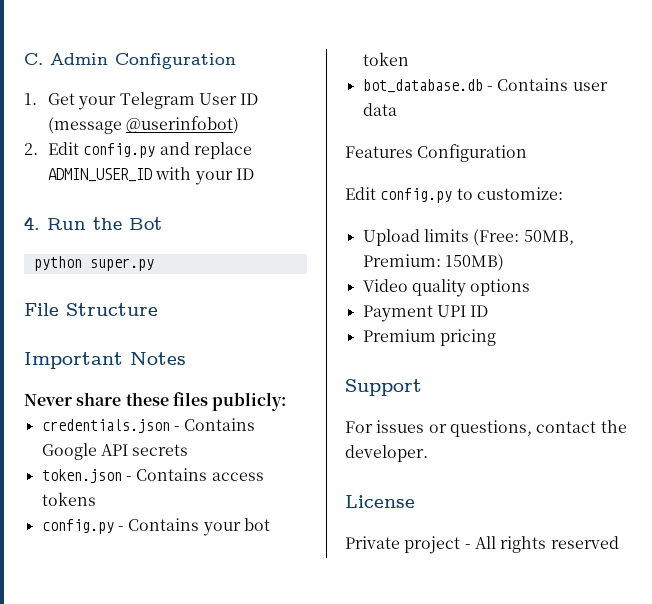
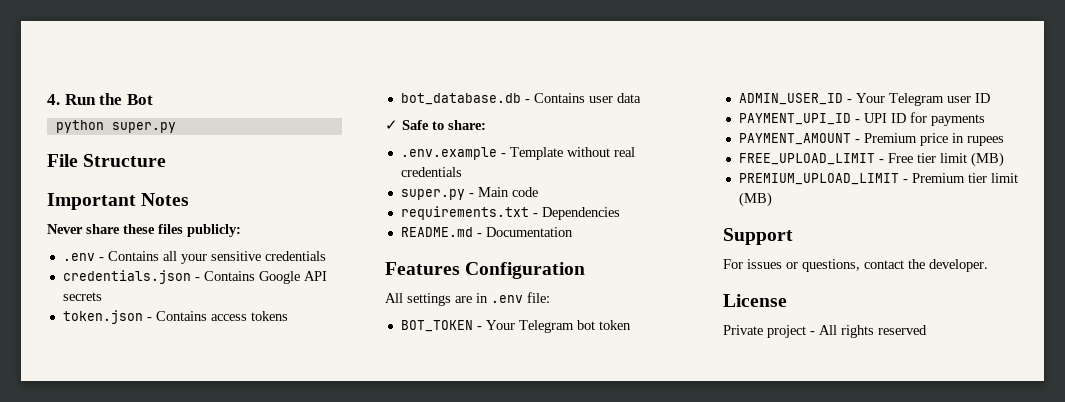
[24,53,236,69] [24,92,259,110] [48,116,240,134] [24,142,253,159] [48,167,255,185] C. Admin Configuration // 1. Get your Telegram User ID (message @userinfobot) // 2. Edit config.py and replace ADMIN_USER_ID with your ID // -> (47, 99) none
(287, 401) none -> [62,251,326,264] // .env - Contains all your sensitive credentials
[41,518,270,536] [362,52,409,66] // config.py - Contains your bot token -> (288, 316) none
[345,144,528,162] [345,187,563,203] [362,229,574,246] [362,254,504,271] [362,279,531,297] [362,305,489,322] [362,329,496,346] Features Configuration // Edit config.py to customize: // Upload limits (Free: 50MB, Premium: 150MB) // Video quality options // Payment UPI ID // Premium pricing -> [385,120,486,130] [400,147,635,160] [400,167,462,177] [400,187,538,200] [400,206,620,220] [400,227,573,237] [385,262,586,279] [385,292,550,306] [400,320,631,333] [738,93,990,106] [738,112,985,126] [738,133,1004,146] [738,152,1004,167] [738,173,1018,185] [738,192,772,207] ✓ Safe to share: // .env.example - Template without real credentials // super.py - Main code // requirements.txt - Dependencies // README.md - Documentation // Features Configuration // All settings are in .env file: // BOT_TOKEN - Your Telegram bot token // ADMIN_USER_ID - Your Telegram user ID // PAYMENT_UPI_ID - UPI ID for payments // PAYMENT_AMOUNT - Premium price in rupees // FREE_UPLOAD_LIMIT - Free tier limit (MB) // PREMIUM_UPLOAD_LIMIT - Premium tier limit (MB)

